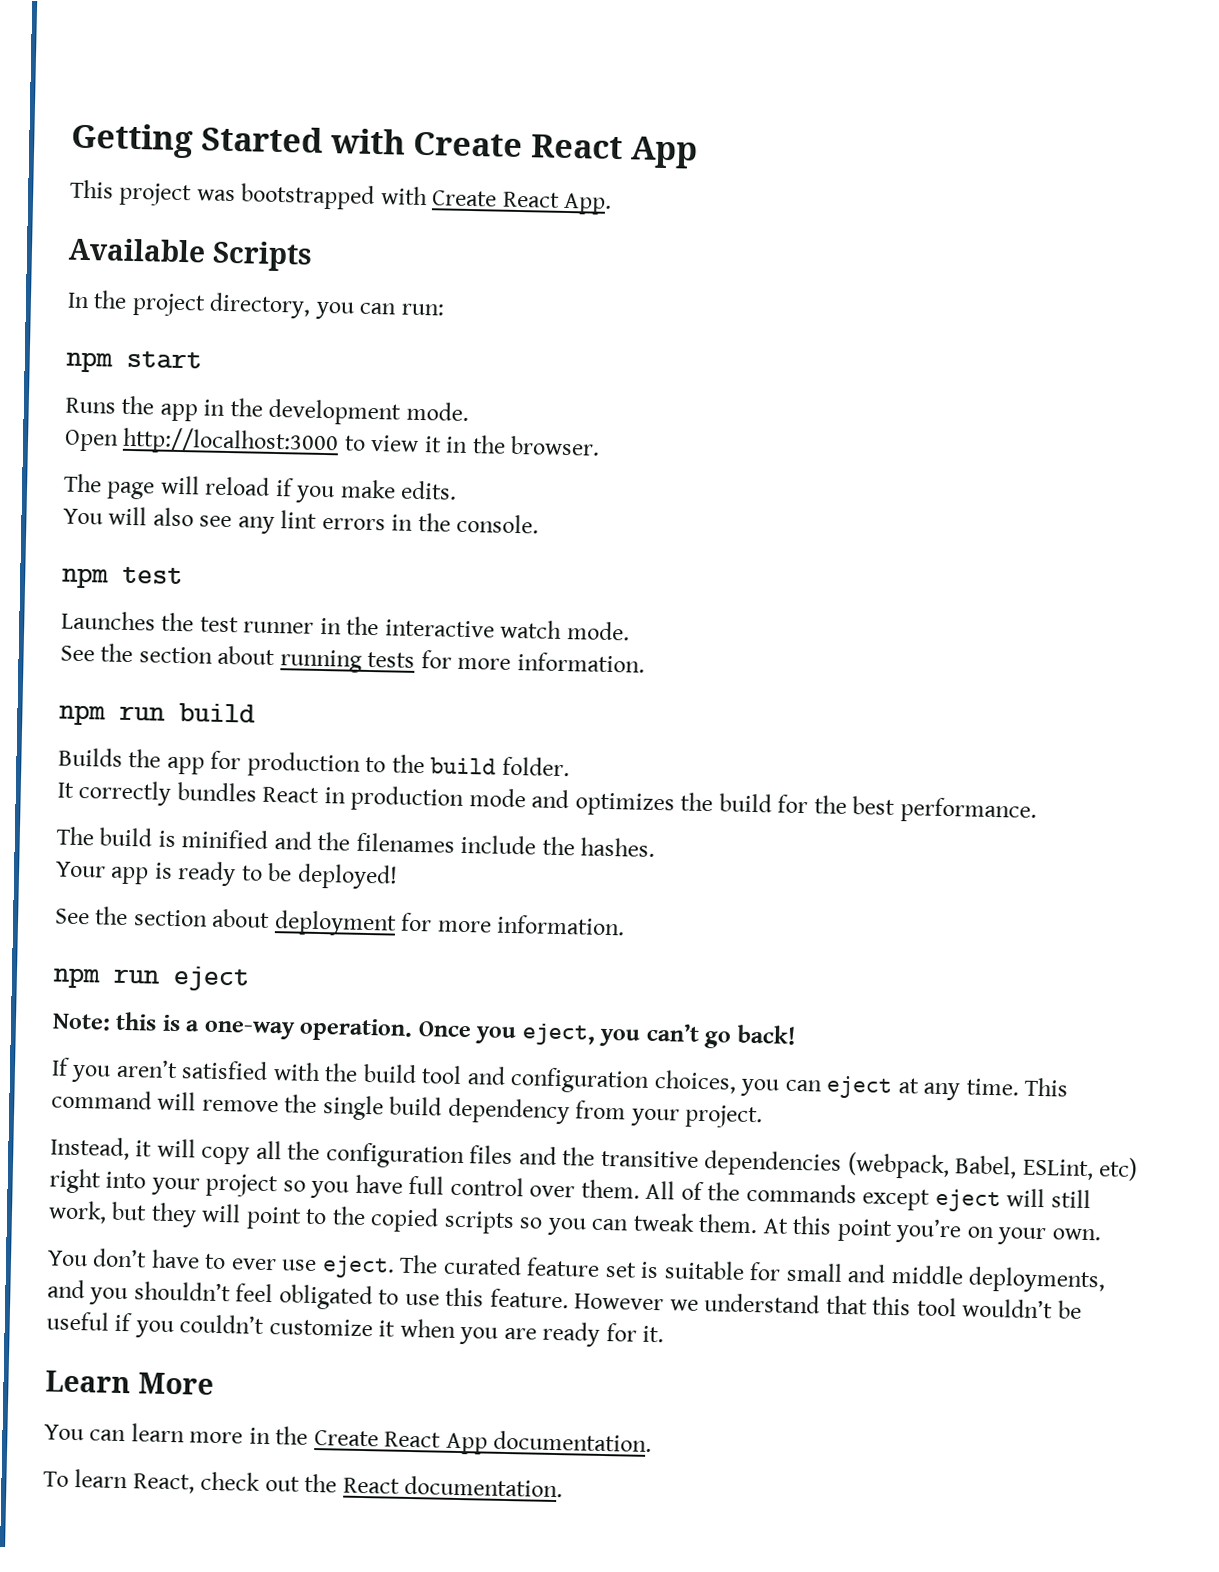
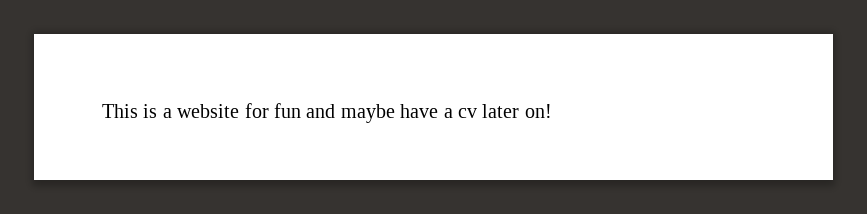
[70,122,698,169] [70,179,613,215] [68,237,313,272] [67,290,444,320] [66,350,202,373] [65,395,469,426] [64,426,601,457] [63,473,458,504] [63,506,540,534] [62,566,183,589] [61,610,630,641] [60,643,645,673] [59,703,256,726] [58,747,570,778] [57,779,1037,824] [56,826,656,857] [56,861,398,890] [55,906,626,937] [53,965,250,992] [52,1011,797,1049] [51,1057,1070,1101] [51,1089,764,1129] [50,1136,1139,1182] [49,1168,1091,1213] [48,1200,1101,1246] [47,1248,1107,1294] [47,1279,1082,1319] [46,1311,665,1347] [45,1370,214,1395] [44,1423,653,1455] [43,1469,564,1498] Getting Started with Create React App // This project was bootstrapped with Create React App. // Available Scripts // In the project directory, you can run: // npm start // Runs the app in the development mode. // Open http://localhost:3000 to view it in the browser. // The page will reload if you make edits. // You will also see any lint errors in the console. // npm test // Launches the test runner in the interactive watch mode. // See the section about running tests for more information. // npm run build // Builds the app for production to the build folder. // It correctly bundles React in production mode and optimizes the build for the best performance. // The build is minified and the filenames include the hashes. // Your app is ready to be deployed! // See the section about deployment for more information. // npm run eject // Note: this is a one-way operation. Once you eject, you can’t go back! // If you aren’t satisfied with the build tool and configuration choices, you can eject at any time. This command will remove the single build dependency from your project. // Instead, it will copy all the configuration files and the transitive dependencies (webpack, Babel, ESLint, etc) right into your project so you have full control over them. All of the commands except eject will still work, but they will point to the copied scripts so you can tweak them. At this point you’re on your own. // You don’t have to ever use eject. The curated feature set is suitable for small and middle deployments, and you shouldn’t feel obligated to use this feature. However we understand that this tool wouldn’t be useful if you couldn’t customize it when you are ready for it. // Learn More // You can learn more in the Create React App documentation. // To learn React, check out the React documentation. -> [102,103,552,123] This is a website for fun and maybe have a cv later on!

